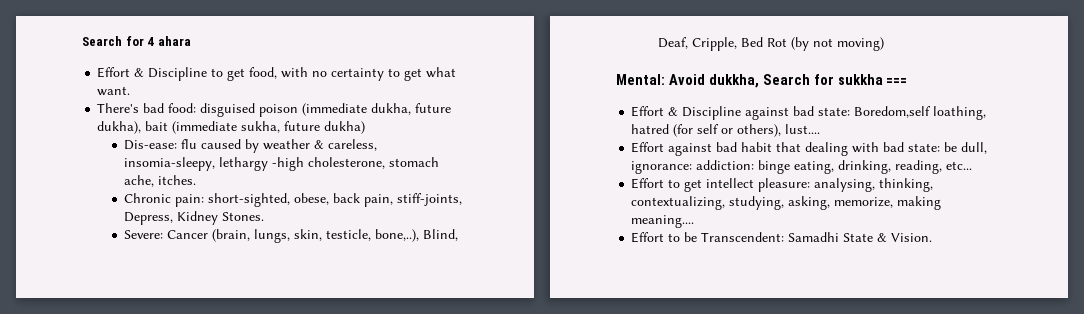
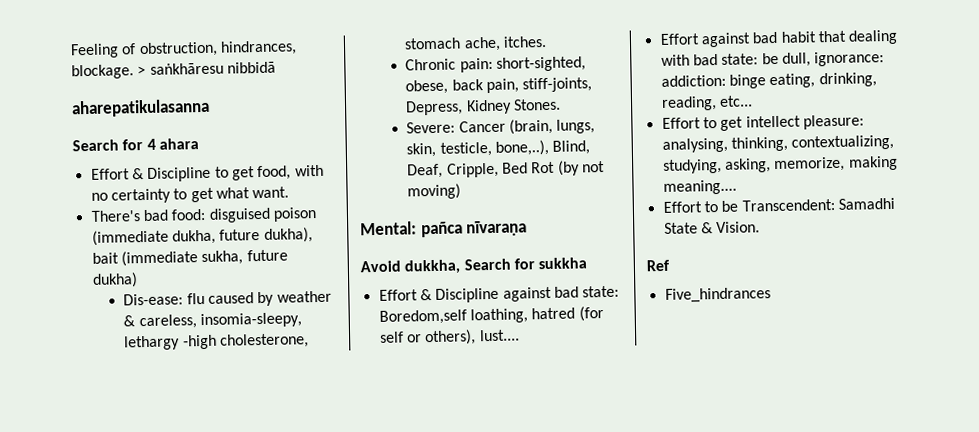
(82, 41) none -> [70,40,297,59] [71,61,276,80] [71,98,210,118] Feeling of obstruction, hindrances, blockage. > saṅkhāresu nibbidā // aharepatikulasanna //
(665, 79) none -> [420,220,528,238] pañca nīvaraṇa //
[886,78,908,85] === -> (588, 263) none
(933, 237) none -> [646,259,670,272] [664,287,771,303] // Ref // Five_hindrances

